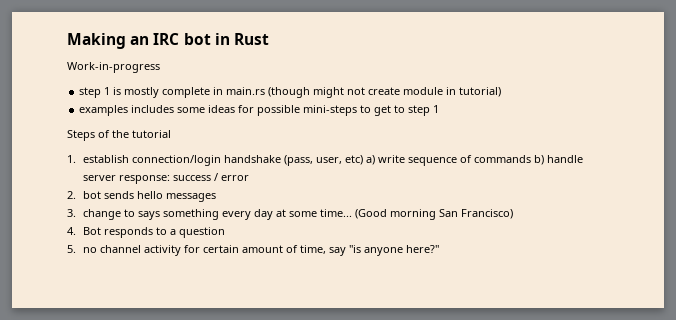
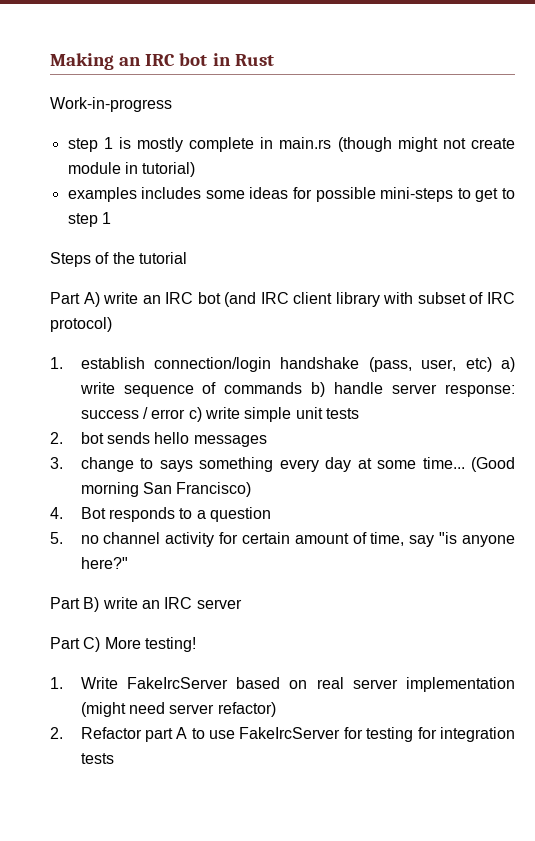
(171, 134) none -> [50,292,515,307] [50,317,112,332] // Part A) write an IRC bot (and IRC client library with subset of IRC protocol)
(250, 178) none -> [188,407,359,422] c) write simple unit tests
(440, 249) none -> [50,597,242,612] [50,637,196,652] [50,677,515,692] [80,702,276,717] [50,727,515,742] [80,753,114,764] // Part B) write an IRC server // Part C) More testing! // 1. Write FakeIrcServer based on real server implementation (might need server refactor) // 2. Refactor part A to use FakeIrcServer for testing for integration tests

